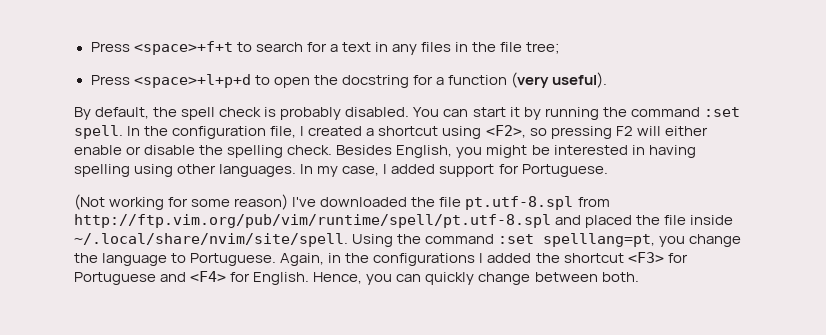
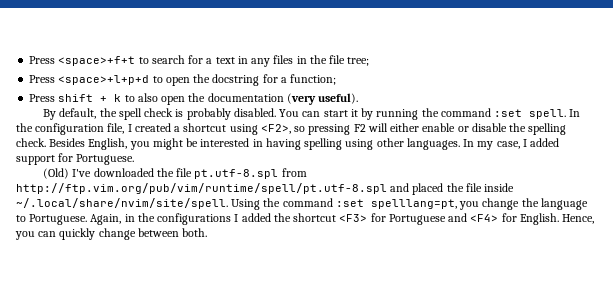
[447,75,507,85] function -> [290,74,337,85] [29,93,284,105] function; // Press shift + k to also open the documentation
[74,194,289,210] (Not working for some reason) -> [43,168,70,179] (Old)

